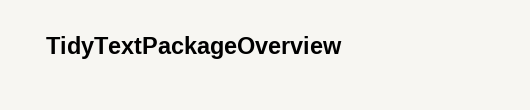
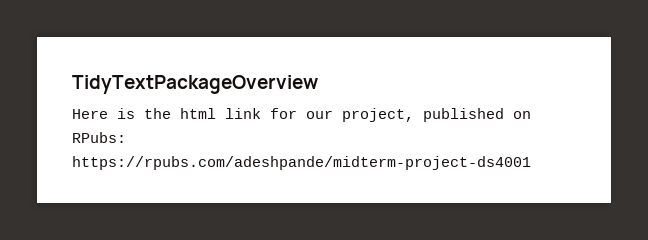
(342, 47) none -> [72,108,531,122] [72,132,126,143] [72,156,531,170] // Here is the html link for our project, published on RPubs: https://rpubs.com/adeshpande/midterm-project-ds4001

